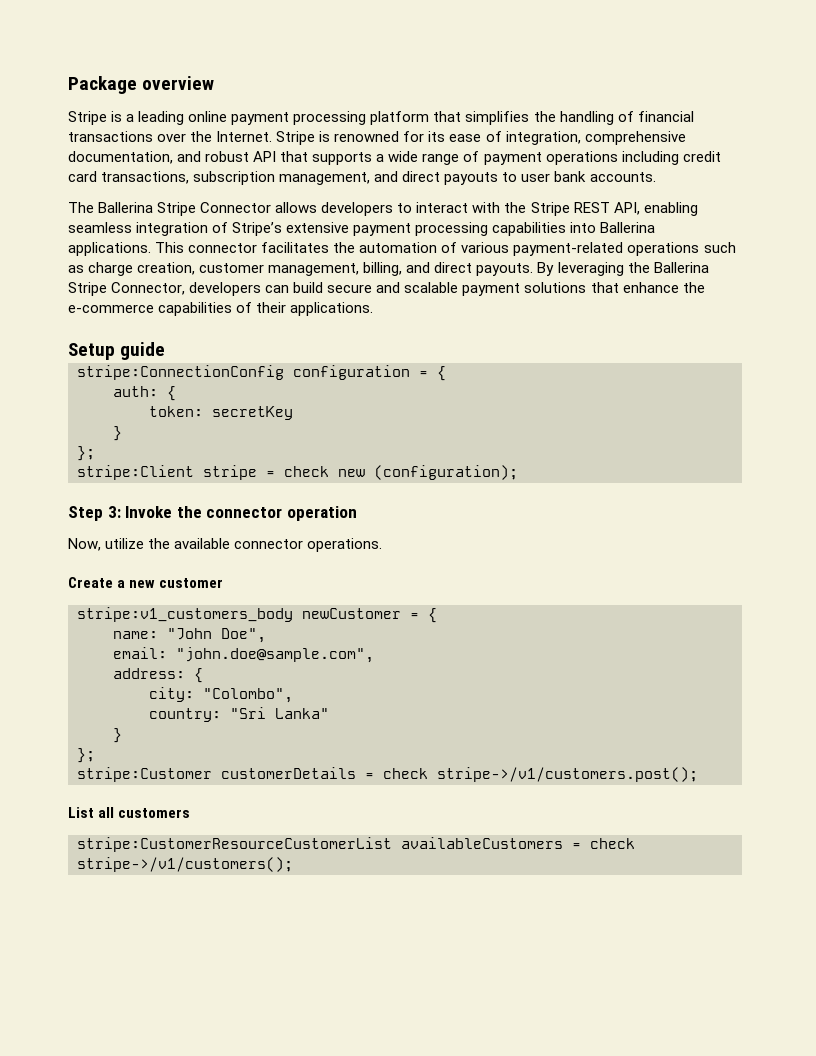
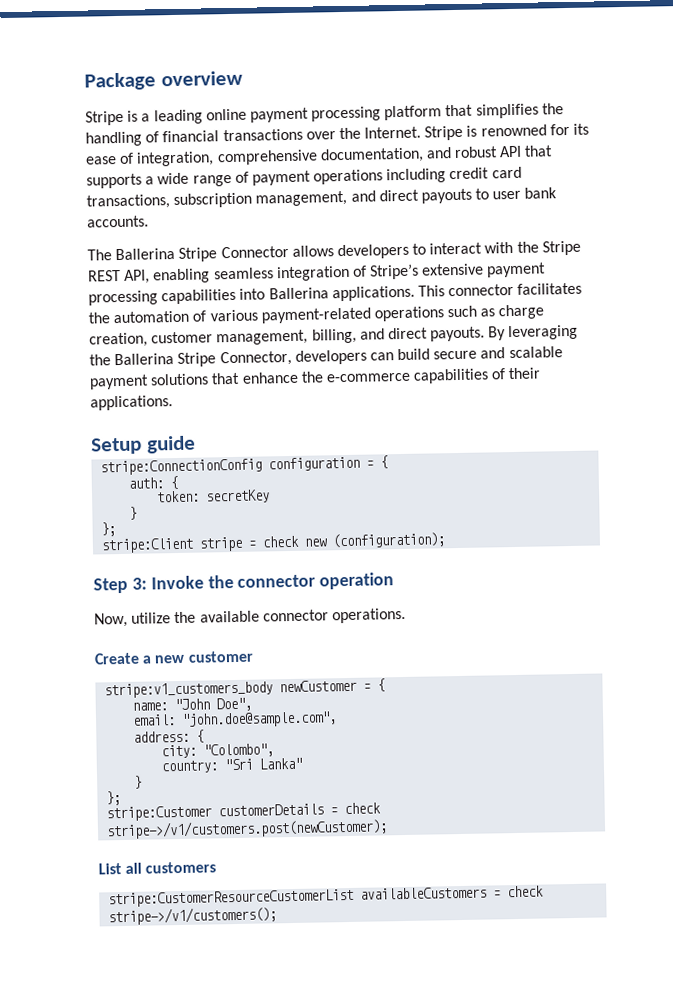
[437,767,698,782] stripe->/v1/customers.post(); -> [106,818,389,840] stripe->/v1/customers.post(newCustomer);

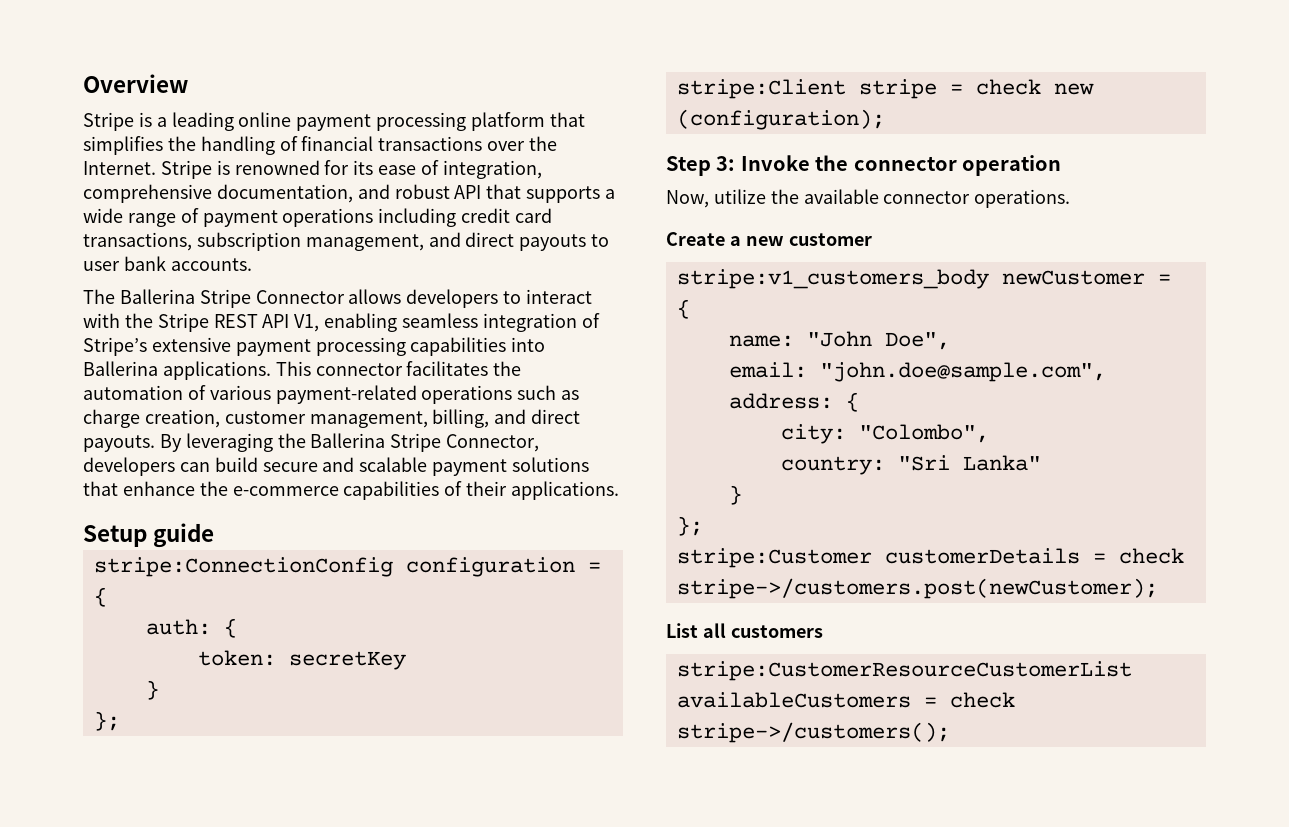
[84,70,243,91] Package overview -> [83,74,188,93] Overview
[124,269,151,284] API, -> [262,314,320,332] API V1,
[106,818,389,840] stripe->/v1/customers.post(newCustomer); -> [676,578,1158,599] stripe->/customers.post(newCustomer);
[108,906,278,926] stripe->/v1/customers(); -> [676,722,950,743] stripe->/customers();

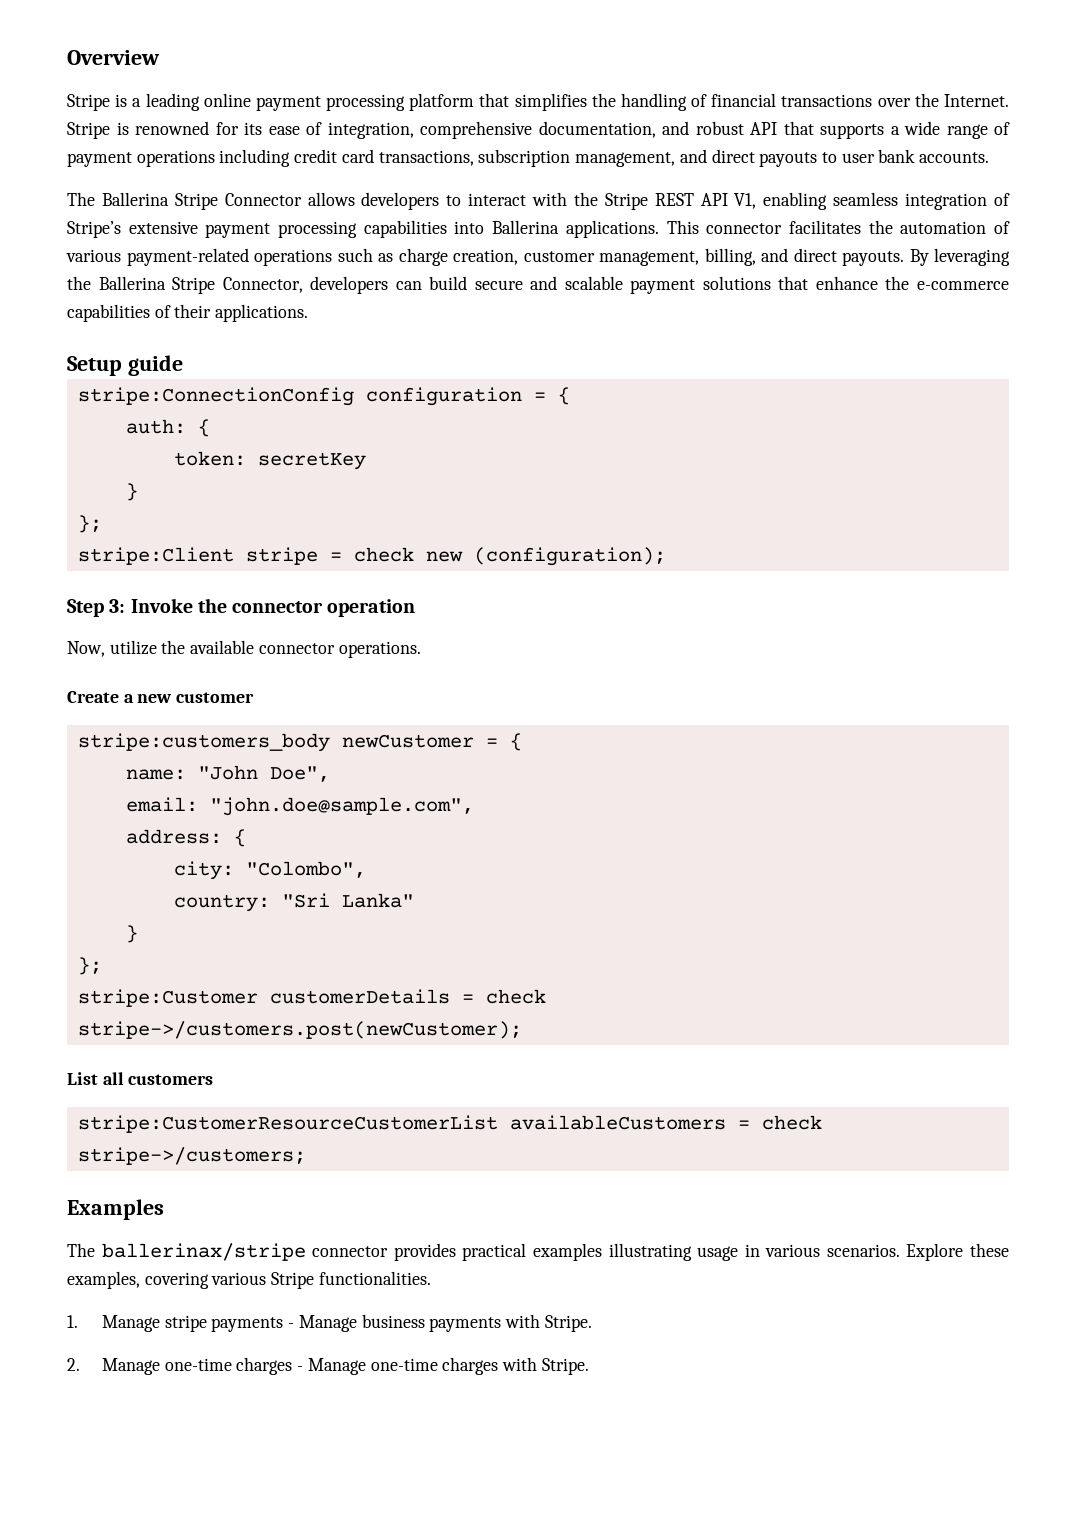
[676,269,989,289] stripe:v1_customers_body -> [77,733,330,752] stripe:customers_body
[676,722,950,743] stripe->/customers(); -> [77,1147,306,1165] [67,1199,164,1220] [67,1243,1010,1261] [67,1271,431,1289] [67,1314,592,1332] [67,1357,589,1375] stripe->/customers; // Examples // The ballerinax/stripe connector provides practical examples illustrating usage in various scenarios. Explore these examples, covering various Stripe functionalities. // 1. Manage stripe payments - Manage business payments with Stripe. // 2. Manage one-time charges - Manage one-time charges with Stripe.

